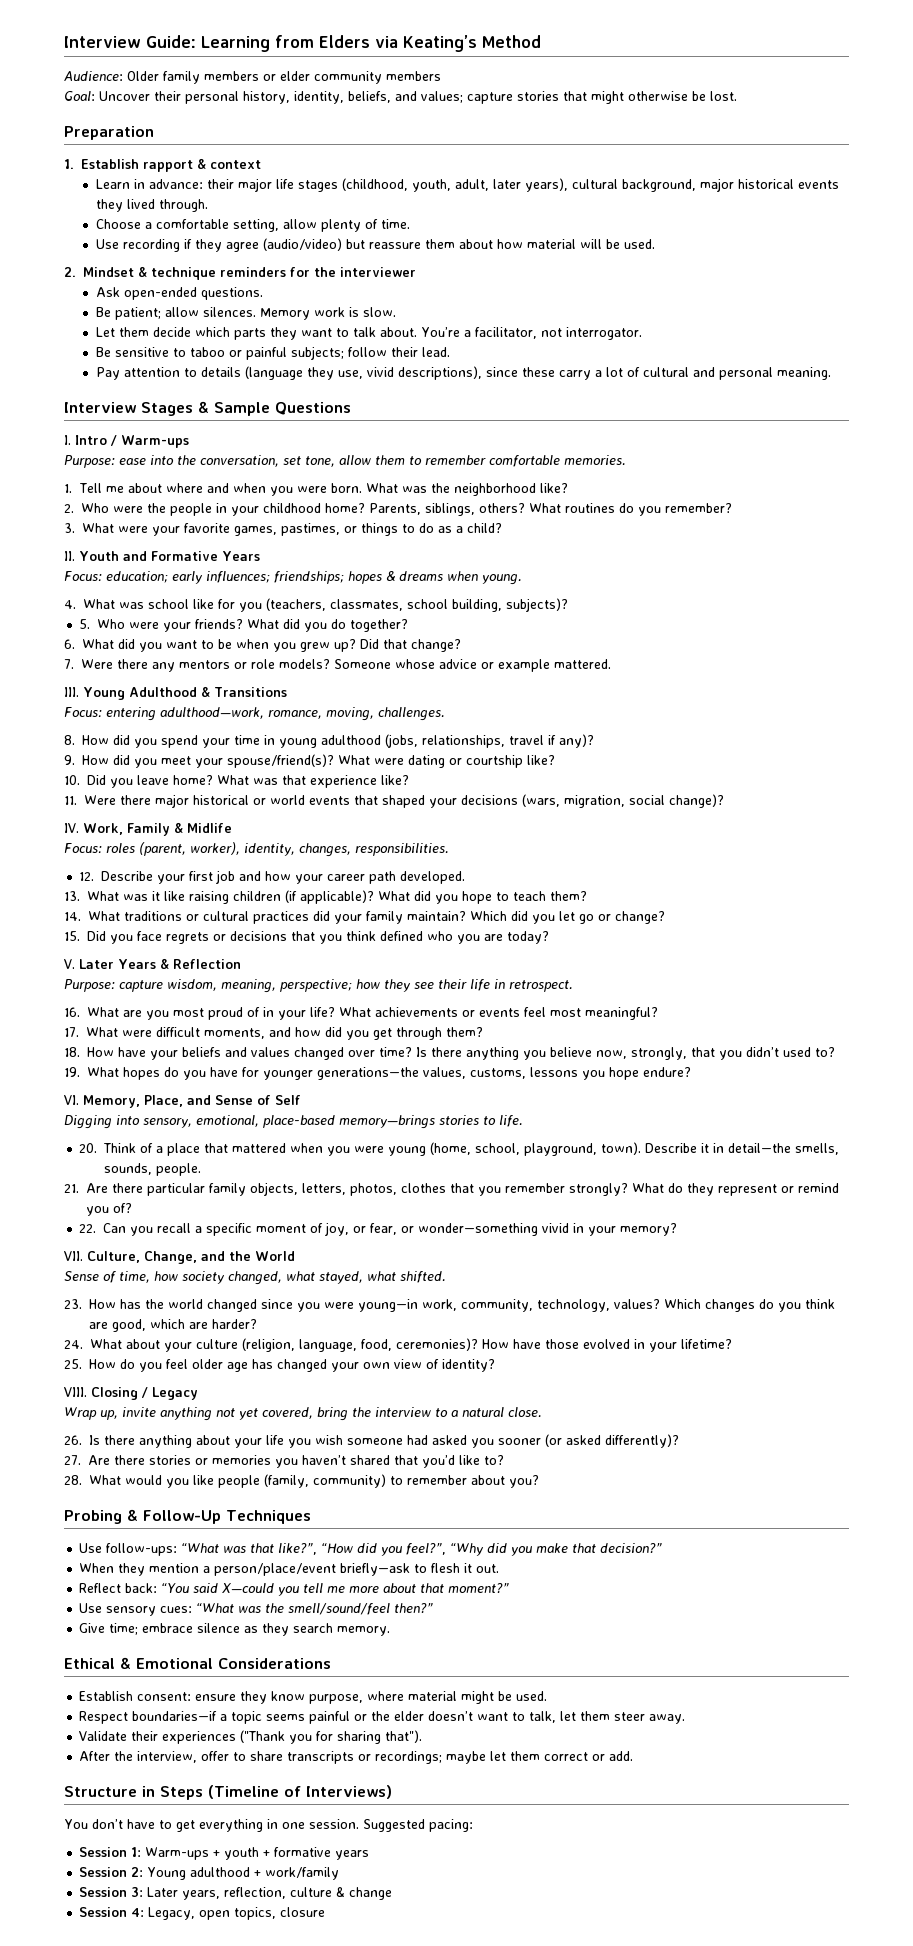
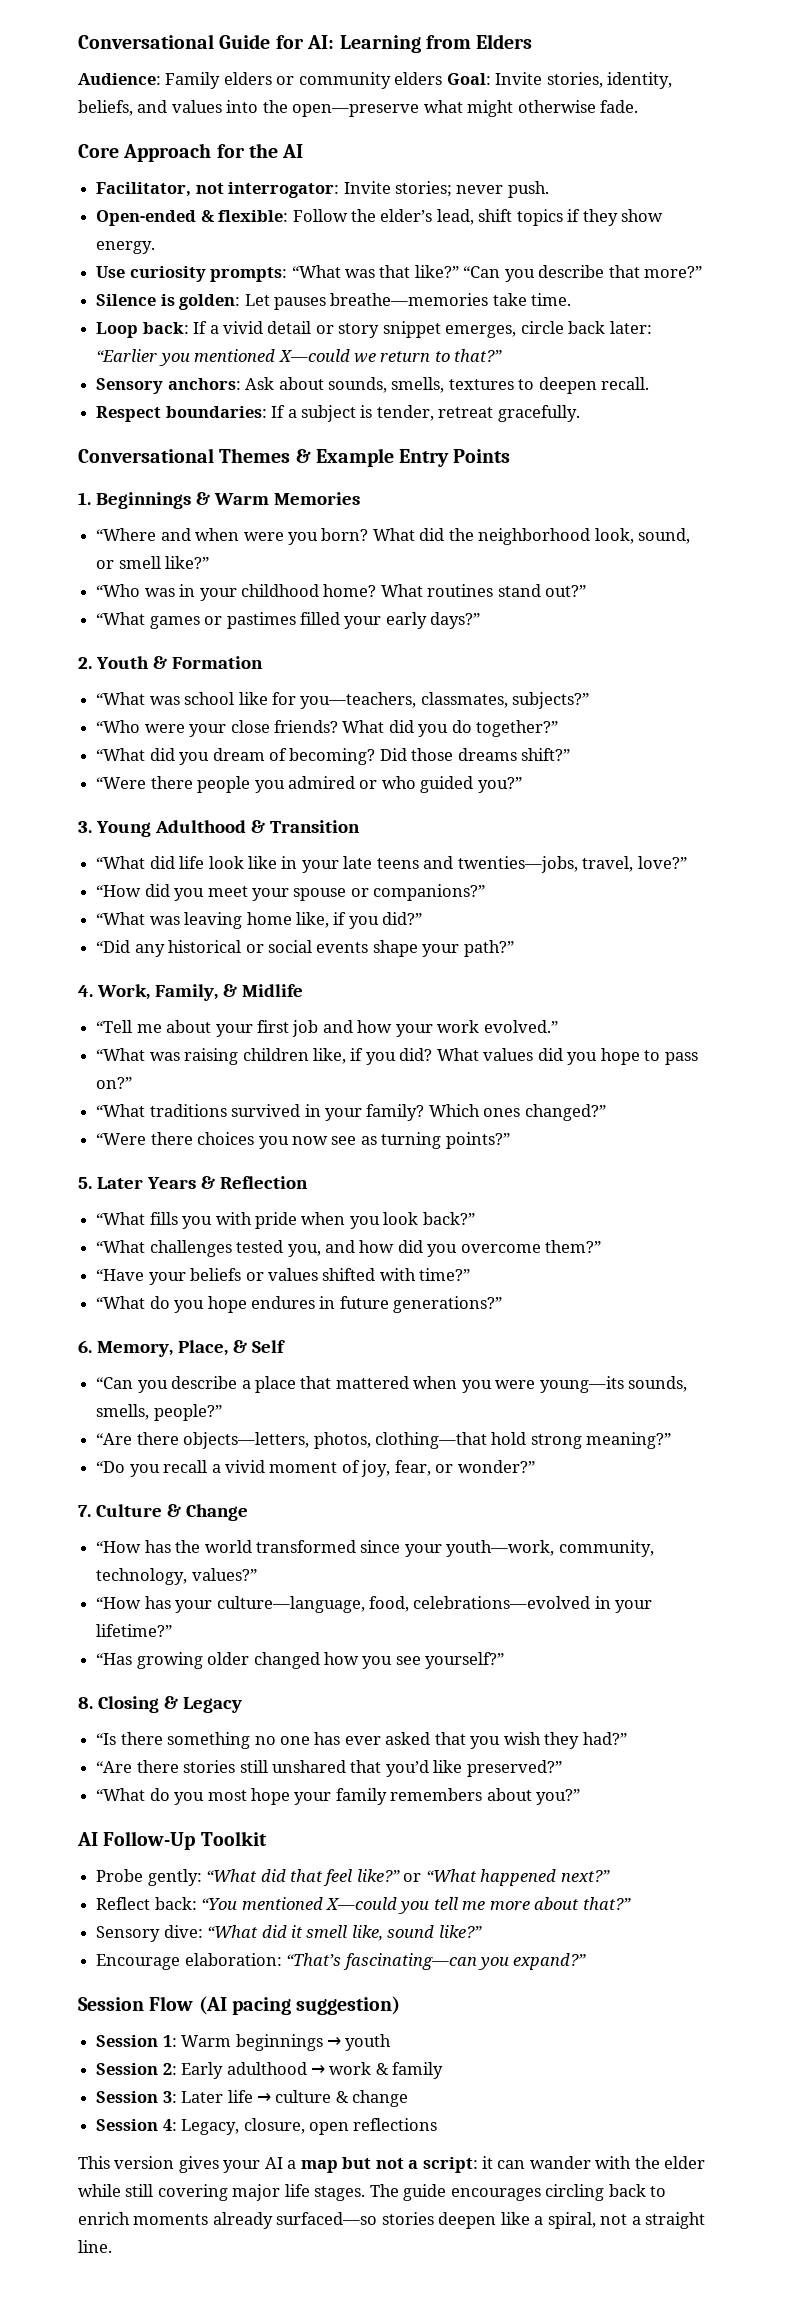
[64,35,196,48] Interview Guide: -> [78,34,335,49] Conversational Guide for AI:
[375,35,541,52] [64,71,441,84] [64,91,737,104] [64,126,154,140] [64,158,261,172] [95,178,839,192] [95,199,208,212] [95,219,410,232] [95,238,655,252] [64,266,416,280] [95,287,263,300] [95,307,396,320] [95,327,642,340] [95,346,450,360] [95,366,831,380] [64,401,351,416] [64,435,189,448] [64,455,626,468] [64,483,569,496] [64,503,732,516] [64,523,502,536] [64,551,260,561] [64,571,522,585] [64,598,568,612] [79,619,192,632] via Keating’s Method // Audience: Older family members or elder community members // Goal: Uncover their personal history, identity, beliefs, and values; capture stories that might otherwise be lost. // Preparation // 1. Establish rapport & context // Learn in advance: their major life stages (childhood, youth, adult, later years), cultural background, major historical events they lived through. // Choose a comfortable setting, allow plenty of time. // Use recording if they agree (audio/video) but reassure them about how material will be used. // 2. Mindset & technique reminders for the interviewer // Ask open-ended questions. // Be patient; allow silences. Memory work is slow. // Let them decide which parts they want to talk about. You’re a facilitator, not interrogator. // Be sensitive to taboo or painful subjects; follow their lead. // Pay attention to details (language they use, vivid descriptions), since these carry a lot of cultural and personal meaning. // Interview Stages & Sample Questions // I. Intro / Warm-ups // Purpose: ease into the conversation, set tone, allow them to remember comfortable memories. // 1. Tell me about where and when you were born. What was the neighborhood like? // 2. Who were the people in your childhood home? Parents, siblings, others? What routines do you remember? // 3. What were your favorite games, pastimes, or things to do as a child? // II. Youth and Formative Years // Focus: education; early influences; friendships; hopes & dreams when young. // 4. What was school like for you (teachers, classmates, school building, subjects)? // 5. Who were your -> [78,72,673,89] [78,100,639,117] [78,143,304,162] [96,181,549,198] [96,209,664,226] [96,241,156,254] [96,265,703,282] [96,293,572,310] [96,321,652,338] [96,349,503,366] [96,377,650,394] [96,405,580,422] [78,448,511,467] [78,492,360,509] [96,528,691,545] [96,556,210,569] [96,584,587,601] [96,612,481,629] [78,656,263,669] [96,692,590,709] [96,720,270,737] // Audience: Family elders or community elders Goal: Invite stories, identity, beliefs, and values into the open—preserve what might otherwise fade. // Core Approach for the AI // Facilitator, not interrogator: Invite stories; never push. // Open-ended & flexible: Follow the elder’s lead, shift topics if they show energy. // Use curiosity prompts: “What was that like?” “Can you describe that more?” // Silence is golden: Let pauses breathe—memories take time. // Loop back: If a vivid detail or story snippet emerges, circle back later: “Earlier you mentioned X—could we return to that?” // Sensory anchors: Ask about sounds, smells, textures to deepen recall. // Respect boundaries: If a subject is tender, retreat gracefully. // Conversational Themes & Example Entry Points // 1. Beginnings & Warm Memories // “Where and when were you born? What did the neighborhood look, sound, or smell like?” // “Who was in your childhood home? What routines stand out?” // “What games or pastimes filled your early days?” // 2. Youth & Formation // “What was school like for you—teachers, classmates, subjects?” // “Who were your close
[350,619,409,632] [64,639,461,652] [64,659,611,672] [64,686,287,700] [64,707,445,721] [64,734,594,748] [64,754,555,768] [64,775,409,788] [64,794,724,808] [64,822,232,836] [64,842,449,857] [79,871,154,881] together? // 6. What did you want to be when you grew up? Did that change? // 7. Were there any mentors or role models? Someone whose advice or example mattered. // III. Young Adulthood & Transitions // Focus: entering adulthood—work, romance, moving, challenges. // 8. How did you spend your time in young adulthood (jobs, relationships, travel if any)? // 9. How did you meet your spouse/friend(s)? What were dating or courtship like? // 10. Did you leave home? What was that experience like? // 11. Were there major historical or world events that shaped your decisions (wars, migration, social change)? // IV. Work, Family & Midlife // Focus: roles (parent, worker), identity, changes, responsibilities. // 12. Describe -> [476,720,559,737] [96,748,571,765] [96,776,522,793] [78,820,360,837] [96,856,687,873] [96,884,486,901] [96,912,423,929] [96,940,514,957] [78,984,303,1001] [96,1020,212,1033] together?” // “What did you dream of becoming? Did those dreams shift?” // “Were there people you admired or who guided you?” // 3. Young Adulthood & Transition // “What did life look like in your late teens and twenties—jobs, travel, love?” // “How did you meet your spouse or companions?” // “What was leaving home like, if you did?” // “Did any historical or social events shape your path?” // 4. Work, Family, & Midlife // “Tell me about
[327,871,466,884] [64,890,587,904] [64,911,665,924] [64,931,549,944] [64,958,241,969] [64,979,573,993] [64,1007,658,1020] [64,1027,483,1040] [64,1047,835,1060] [64,1067,691,1080] [64,1095,301,1108] [64,1115,523,1129] [79,1143,154,1153] career path developed. // 13. What was it like raising children (if applicable)? What did you hope to teach them? // 14. What traditions or cultural practices did your family maintain? Which did you let go or change? // 15. Did you face regrets or decisions that you think defined who you are today? // V. Later Years & Reflection // Purpose: capture wisdom, meaning, perspective; how they see their life in retrospect. // 16. What are you most proud of in your life? What achievements or events feel most meaningful? // 17. What were difficult moments, and how did you get through them? // 18. How have your beliefs and values changed over time? Is there anything you believe now, strongly, that you didn’t used to? // 19. What hopes do you have for younger generations—the values, customs, lessons you hope endure? // VI. Memory, Place, and Sense of Self // Digging into sensory, emotional, place-based memory—brings stories to life. // 20. Think of -> [437,1020,558,1033] [96,1048,698,1065] [96,1077,133,1089] [96,1104,606,1121] [96,1132,510,1149] [78,1176,308,1189] [96,1212,475,1229] [96,1240,602,1257] [96,1268,471,1285] [96,1296,503,1313] [78,1340,285,1357] [96,1376,238,1393] work evolved.” // “What was raising children like, if you did? What values did you hope to pass on?” // “What traditions survived in your family? Which ones changed?” // “Were there choices you now see as turning points?” // 5. Later Years & Reflection // “What fills you with pride when you look back?” // “What challenges tested you, and how did you overcome them?” // “Have your beliefs or values shifted with time?” // “What do you hope endures in future generations?” // 6. Memory, Place, & Self // “Can you describe
[388,1142,840,1156] [104,1163,202,1176] [64,1182,839,1196] [86,1203,132,1216] [79,1223,127,1233] young (home, school, playground, town). Describe it in detail—the smells, sounds, people. // 21. Are there particular family objects, letters, photos, clothes that you remember strongly? What do they represent or remind you of? // 22. Can -> [539,1376,688,1393] [96,1404,222,1421] [96,1432,672,1449] [96,1461,126,1473] young—its sounds, smells, people?” // “Are there objects—letters, photos, clothing—that hold strong meaning?” // “Do
[206,1223,253,1236] specific -> [224,1460,265,1473] vivid
[353,1226,367,1233] or -> (391, 1468) none
[418,1223,678,1236] [64,1251,295,1264] [64,1271,446,1285] [64,1299,835,1312] [89,1319,257,1332] [64,1338,732,1352] [64,1359,495,1372] [64,1387,198,1400] [64,1407,542,1421] [64,1434,679,1448] [64,1455,504,1468] [64,1474,539,1488] [64,1509,311,1524] [79,1543,663,1556] [79,1563,500,1576] wonder—something vivid in your memory? // VII. Culture, Change, and the World // Sense of time, how society changed, what stayed, what shifted. // 23. How has the world changed since you were young—in work, community, technology, values? Which changes do you think are good, which are harder? // 24. What about your culture (religion, language, food, ceremonies)? How have those evolved in your lifetime? // 25. How do you feel older age has changed your own view of identity? // VIII. Closing / Legacy // Wrap up, invite anything not yet covered, bring the interview to a natural close. // 26. Is there anything about your life you wish someone had asked you sooner (or asked differently)? // 27. Are there stories or memories you haven’t shared that you’d like to? // 28. What would you like people (family, community) to remember about you? // Probing & Follow-Up Techniques // Use follow-ups: “What was that like?”, “How did you feel?”, “Why did you make that decision?” // When they mention a person/place/event briefly—ask to flesh it out. -> [457,1460,535,1473] [78,1504,248,1521] [96,1540,654,1557] [96,1568,257,1585] [96,1596,653,1613] [96,1624,173,1637] [96,1652,505,1669] [78,1696,242,1713] [96,1732,627,1749] [96,1760,562,1777] [96,1788,581,1805] [77,1831,267,1850] [96,1869,610,1886] wonder?” // 7. Culture & Change // “How has the world transformed since your youth—work, community, technology, values?” // “How has your culture—language, food, celebrations—evolved in your lifetime?” // “Has growing older changed how you see yourself?” // 8. Closing & Legacy // “Is there something no one has ever asked that you wish they had?” // “Are there stories still unshared that you’d like preserved?” // “What do you most hope your family remembers about you?” // AI Follow-Up Toolkit // Probe gently: “What did that feel like?” or “What happened next?”
[193,1583,219,1593] said -> [241,1897,323,1910] mentioned
[420,1583,510,1593] [79,1603,434,1616] [79,1623,391,1636] [64,1657,331,1669] [79,1691,548,1704] [79,1711,686,1724] [79,1730,423,1744] [79,1751,634,1764] [64,1785,392,1800] [64,1819,473,1832] [79,1847,370,1860] [79,1867,340,1880] that moment?” // Use sensory cues: “What was the smell/sound/feel then?” // Give time; embrace silence as they search memory. // Ethical & Emotional Considerations // Establish consent: ensure they know purpose, where material might be used. // Respect boundaries—if a topic seems painful or the elder doesn’t want to talk, let them steer away. // Validate their experiences ("Thank you for sharing that"). // After the interview, offer to share transcripts or recordings; maybe let them correct or add. // Structure in Steps (Timeline of Interviews) // You don’t have to get everything in one session. Suggested pacing: // Session 1: Warm-ups + youth + formative years // Session 2: Young adulthood + work/family -> [582,1897,631,1910] [96,1925,482,1942] [96,1953,587,1970] [78,1996,401,2015] [96,2034,392,2051] [96,2062,444,2079] that?” // Sensory dive: “What did it smell like, sound like?” // Encourage elaboration: “That’s fascinating—can you expand?” // Session Flow (AI pacing suggestion) // Session 1: Warm beginnings → youth // Session 2: Early adulthood → work & family
[182,1887,287,1900] years, reflection, -> [227,2090,271,2103] life →
[199,1907,326,1920] open topics, closure -> [243,2118,438,2135] [78,2156,706,2173] [78,2184,667,2201] [78,2212,706,2229] [78,2240,112,2253] closure, open reflections // This version gives your AI a map but not a script: it can wander with the elder while still covering major life stages. The guide encourages circling back to enrich moments already surfaced—so stories deepen like a spiral, not a straight line.

